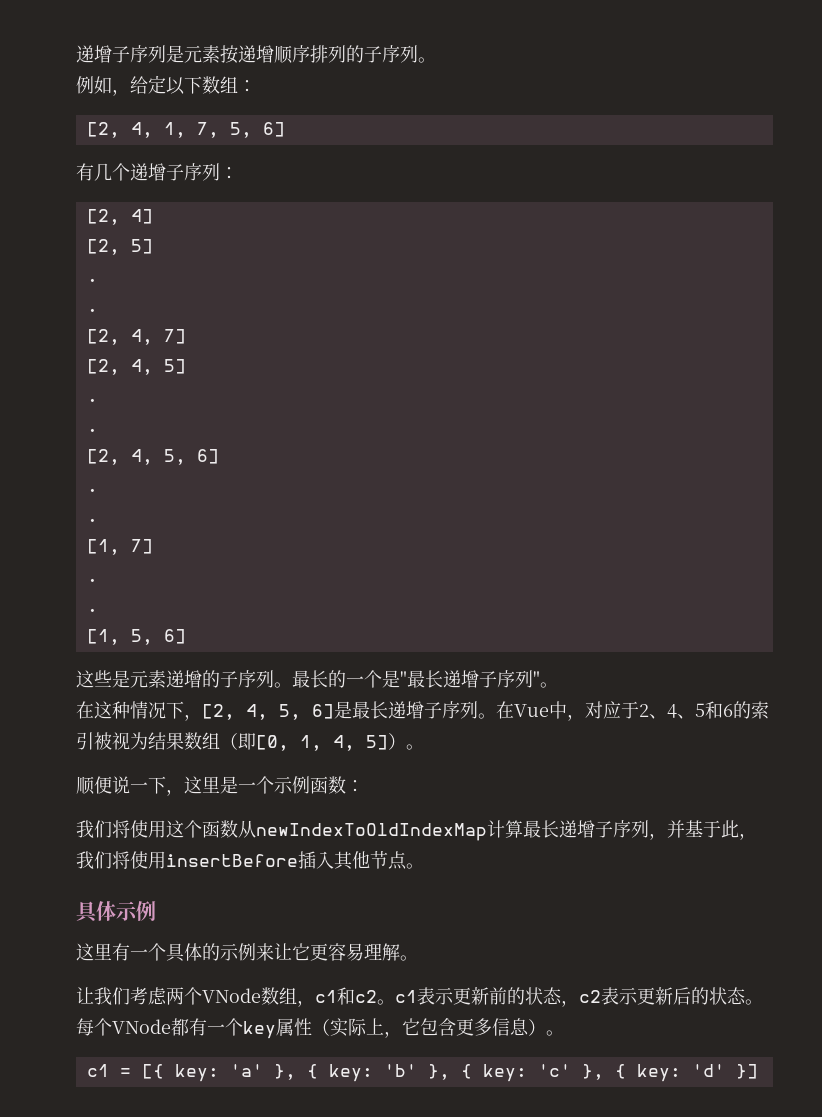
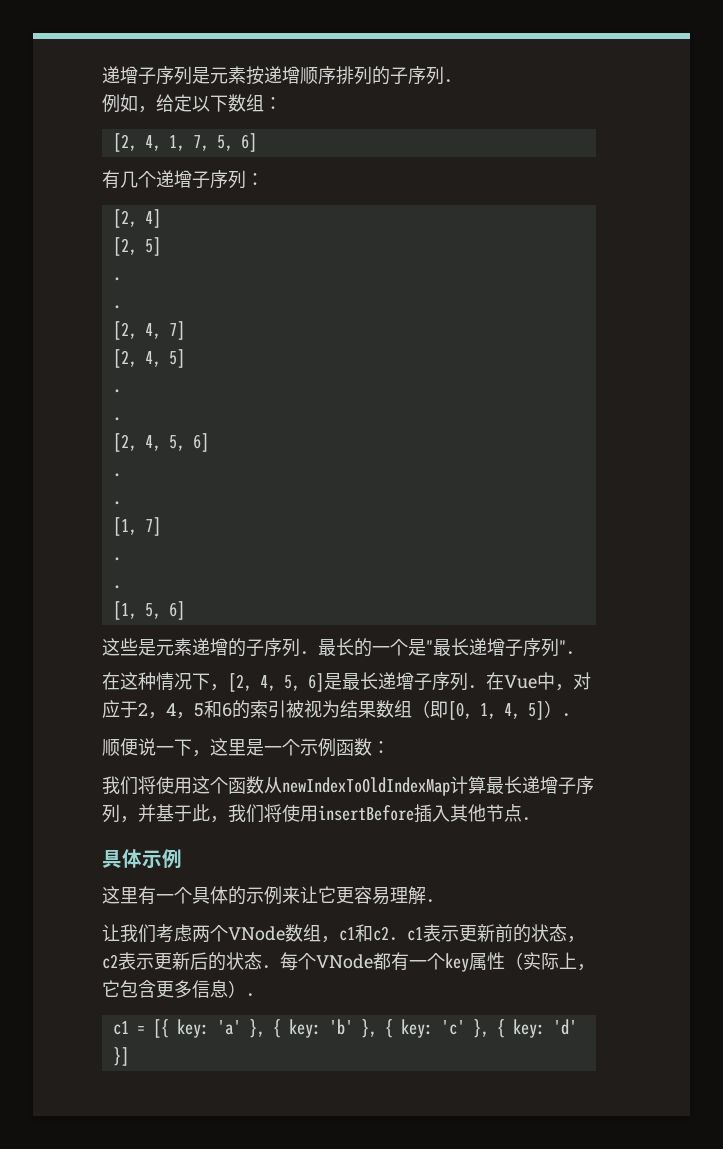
[418,57,436,63] 。 -> [444,79,462,82] ．
[274,682,292,688] 。 -> [300,651,318,654] ．
[540,682,558,688] 。 -> [566,651,584,654] ．
[478,713,496,719] 。 -> [468,685,486,688] ．
[649,704,695,719] 、4、 -> [148,703,194,719] ，4，
[406,744,424,750] 。 -> [562,713,580,716] ．
[406,863,424,869] 。 -> [522,817,540,820] ．
[400,955,418,961] 。 -> [426,899,444,902] ．
[377,999,395,1005] 。 -> [389,937,407,940] ．
[745,999,763,1005] 。 -> [262,965,280,968] ．
[546,1030,564,1036] 。 -> [246,993,264,996] ．

